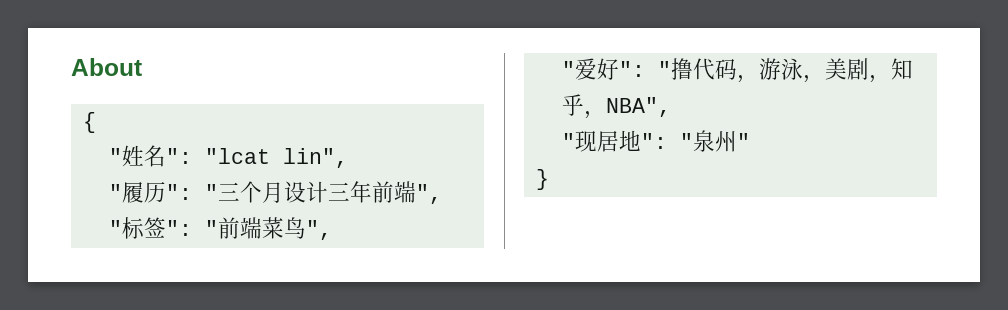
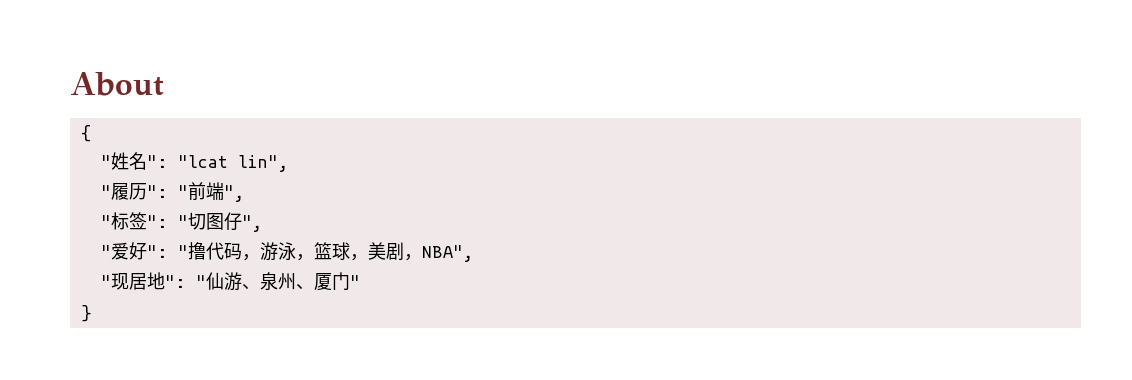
[217,181,372,203] 三个月设计三年 -> (188, 191) none
[217,217,306,239] 前端菜鸟 -> [187,212,242,230] 切图仔
[824,58,913,83] [561,94,584,116] 美剧，知乎 -> [313,242,404,261] 篮球，美剧
[692,130,737,152] 泉州 -> [205,272,350,291] 仙游、泉州、厦门

